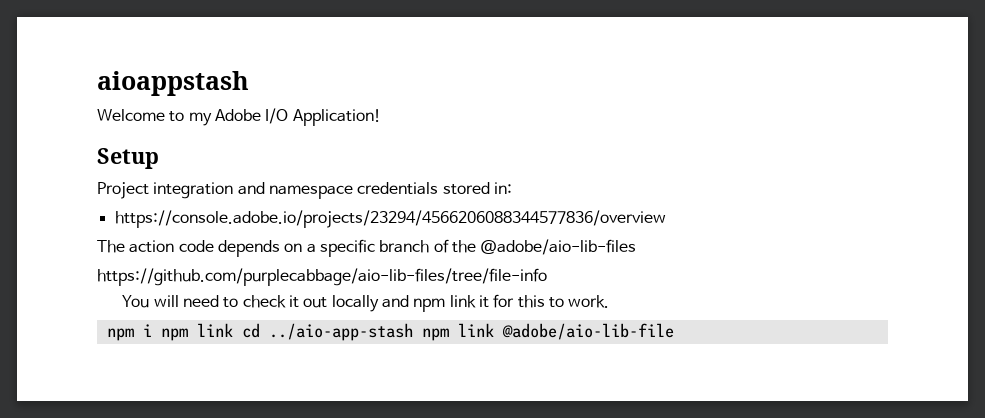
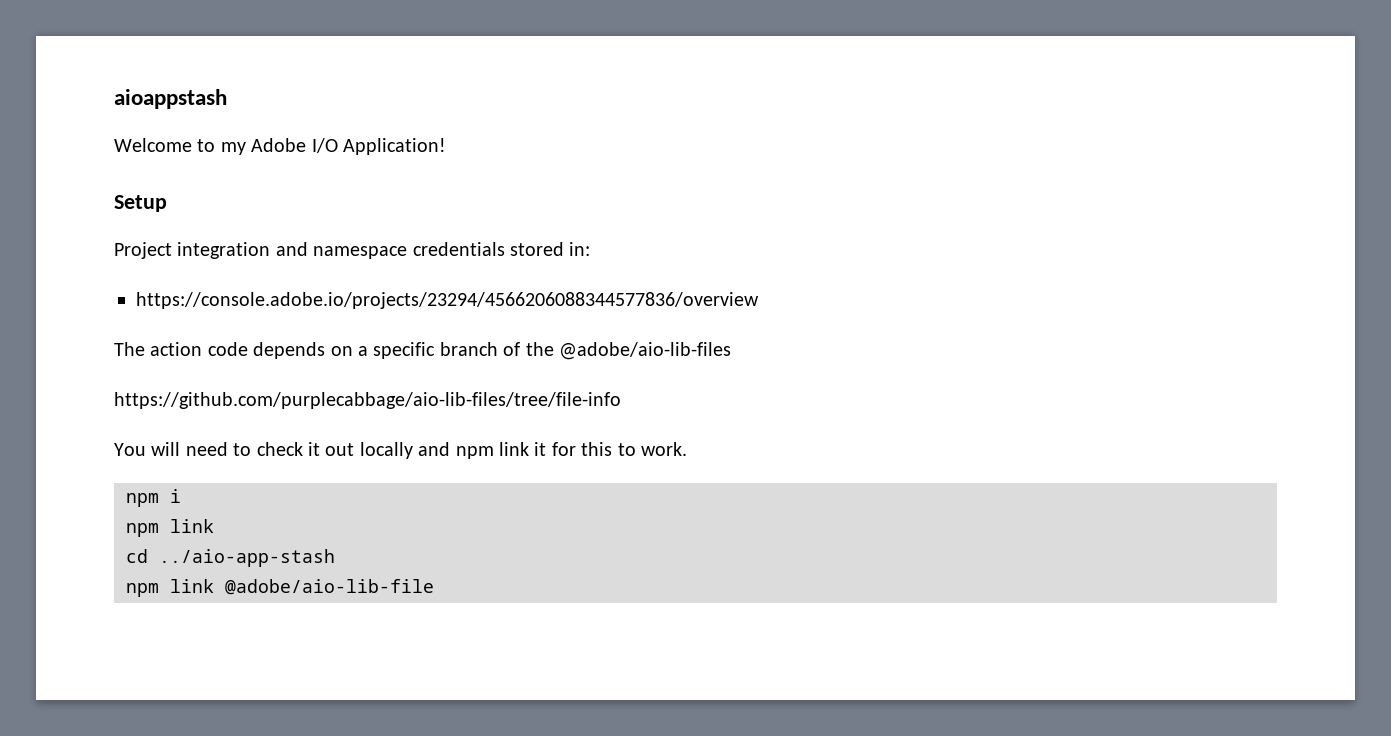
[160,323,233,341] npm link -> [126,519,214,537] // npm link //
(413, 332) none -> (335, 558) //

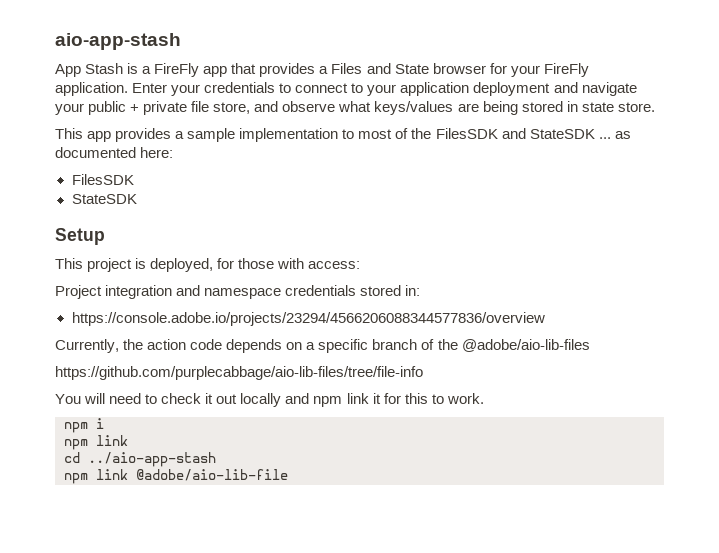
[114,89,227,109] [114,138,446,155] [114,195,167,212] aioappstash // Welcome to my Adobe I/O Application! // Setup -> [55,33,181,50] [55,63,589,77] [55,82,637,96] [55,101,655,115] [55,128,631,142] [55,147,174,158] [71,174,134,185] [71,194,137,204] [55,228,105,245] [55,258,361,272] aio-app-stash // App Stash is a FireFly app that provides a Files and State browser for your FireFly application. Enter your credentials to connect to your application deployment and navigate your public + private file store, and observe what keys/values are being stored in state store. // This app provides a sample implementation to most of the FilesSDK and StateSDK ... as documented here: // FilesSDK // StateSDK // Setup // This project is deployed, for those with access:
[114,342,145,356] The -> [55,339,144,353] Currently, the

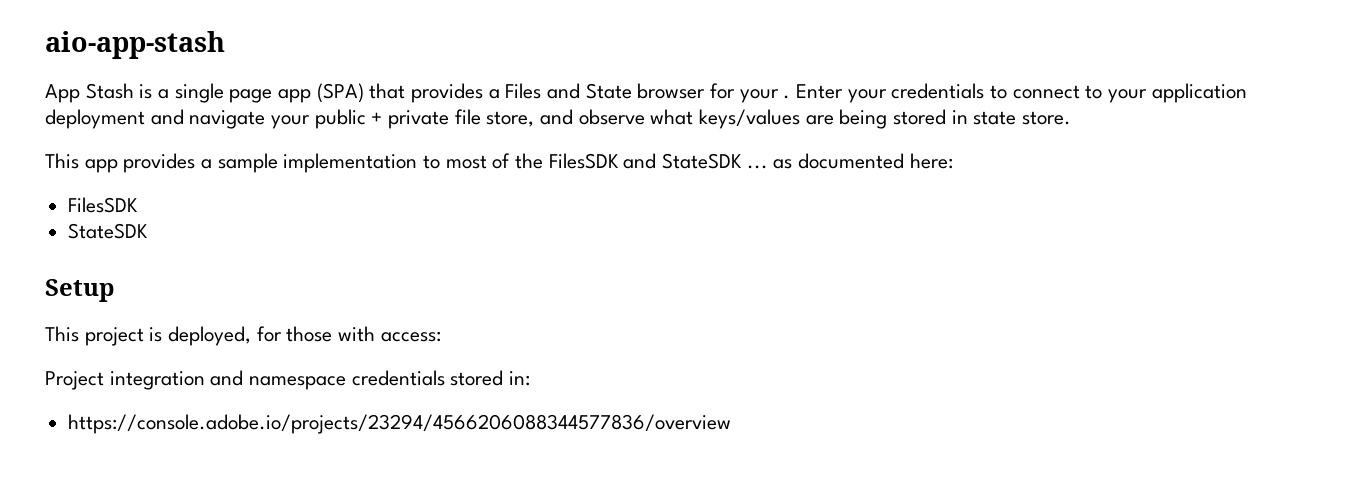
[154,63,228,77] FireFly app -> [174,83,364,103] single page app (SPA)
[543,63,589,77] [55,82,128,96] FireFly application. -> [783,95,791,99] .
[55,339,590,353] [55,366,423,380] [55,393,484,407] [64,418,104,433] [64,435,128,450] [64,452,216,467] [64,469,288,484] // Currently, the action code depends on a specific branch of the @adobe/aio-lib-files // https://github.com/purplecabbage/aio-lib-files/tree/file-info // You will need to check it out locally and npm link it for this to work. // npm i // npm link // cd ../aio-app-stash // npm link @adobe/aio-lib-file -> (732, 424) none

